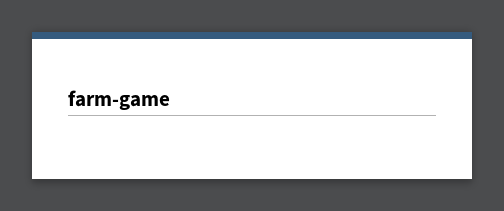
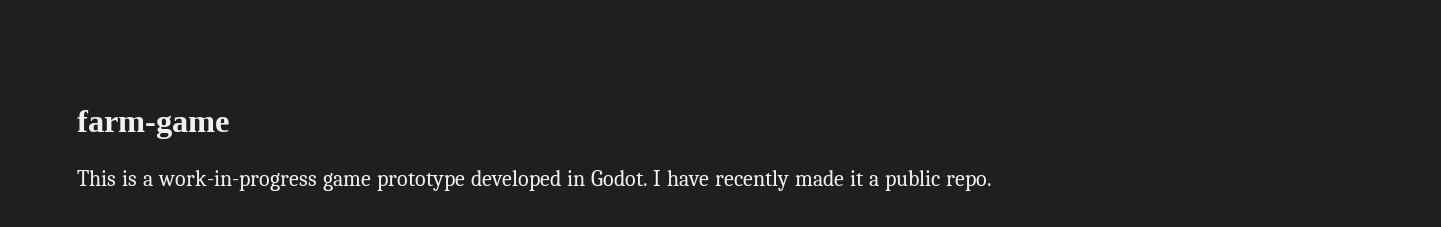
(170, 100) none -> [77,170,993,191] // This is a work-in-progress game prototype developed in Godot. I have recently made it a public repo.

